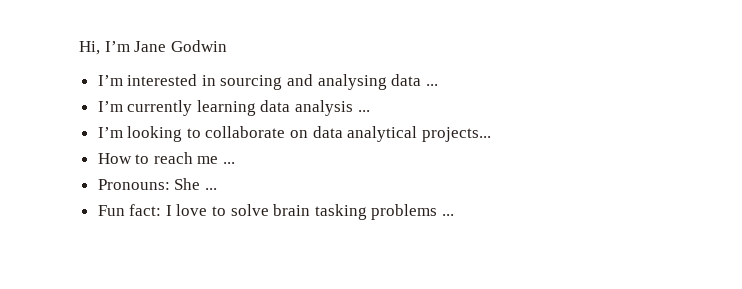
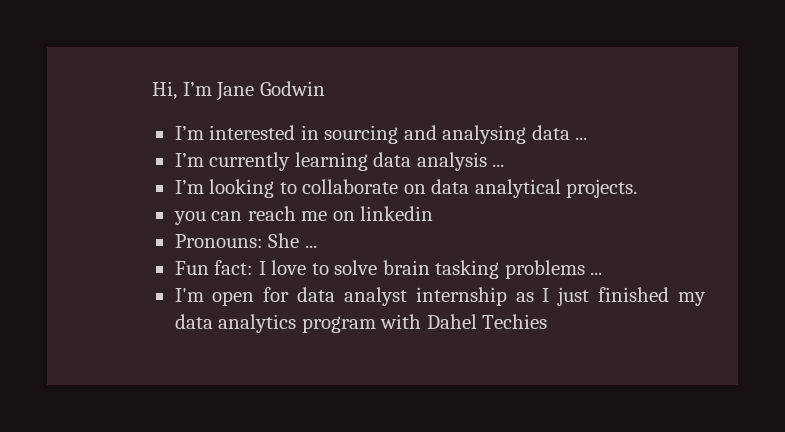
[421,127,491,142] [97,152,236,164] projects... // How to reach me ... -> [566,179,638,198] [173,206,434,225] projects. // you can reach me on linkedin
(455, 215) none -> [174,287,707,306] [174,314,548,333] // I'm open for data analyst internship as I just finished my data analytics program with Dahel Techies

